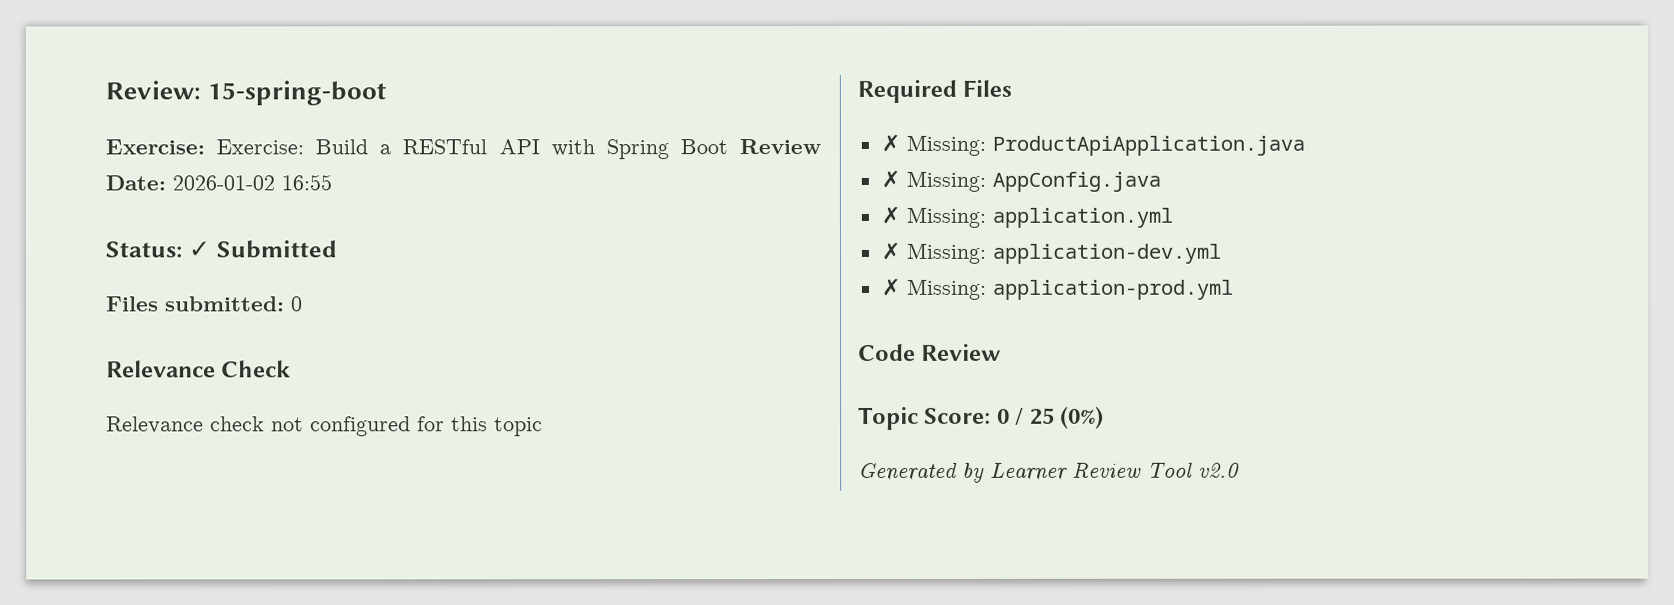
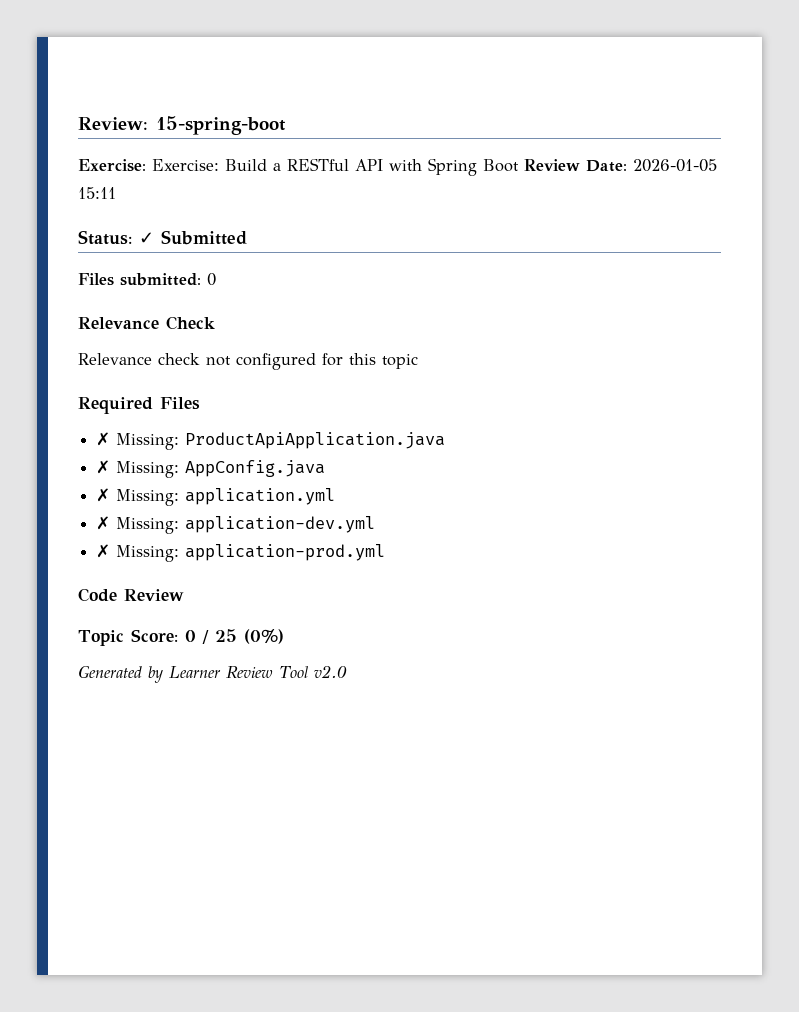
[172,174,332,191] 2026-01-02 16:55 -> [633,159,717,172] [78,187,116,199] 2026-01-05 15:11

